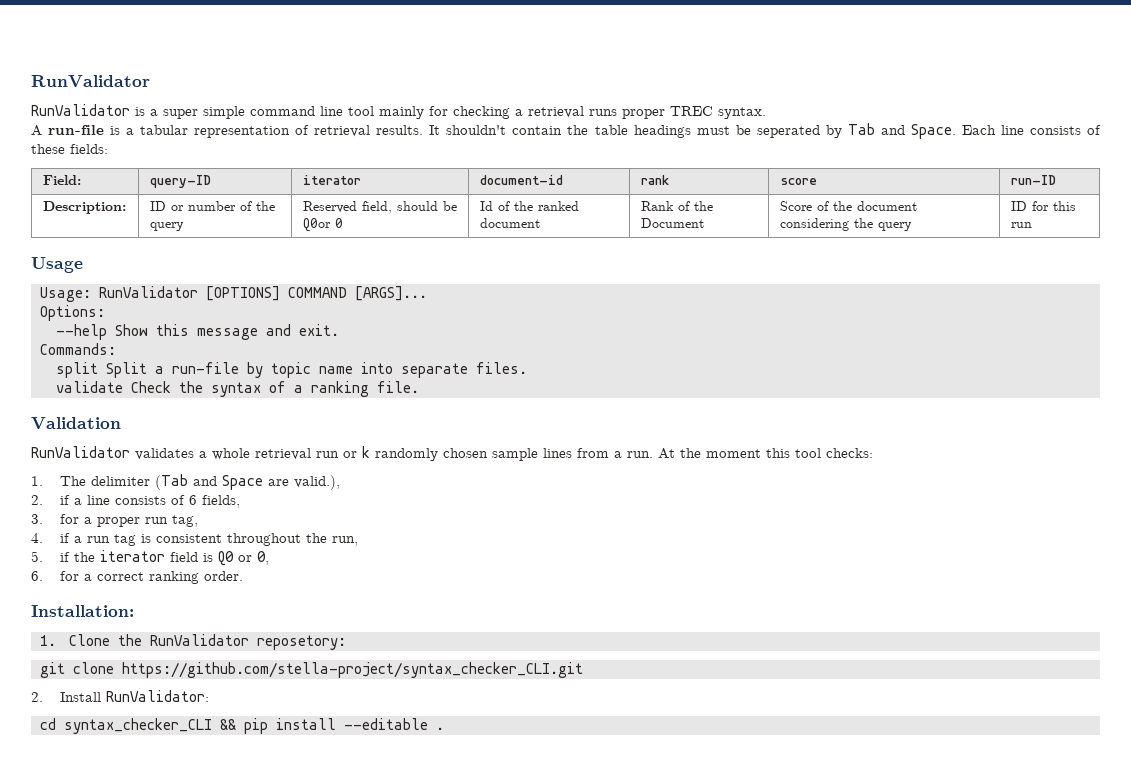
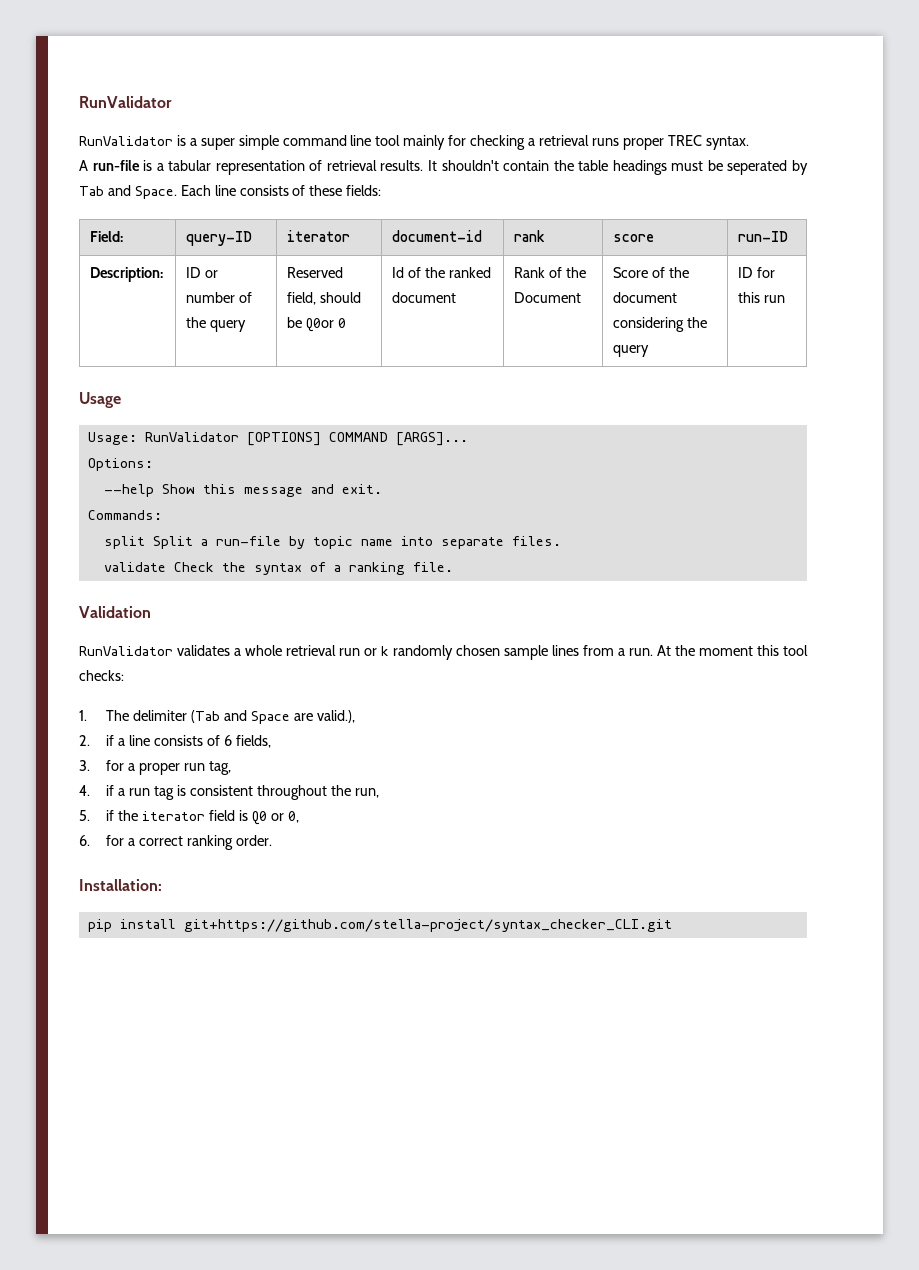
[40,634,346,650] [40,662,583,678] [31,690,209,702] [40,718,444,734] 1. Clone the RunValidator reposetory: // git clone https://github.com/stella-project/syntax_checker_CLI.git // 2. Install RunValidator: // cd syntax_checker_CLI && pip install --editable . -> [87,919,672,932] pip install git+https://github.com/stella-project/syntax_checker_CLI.git

